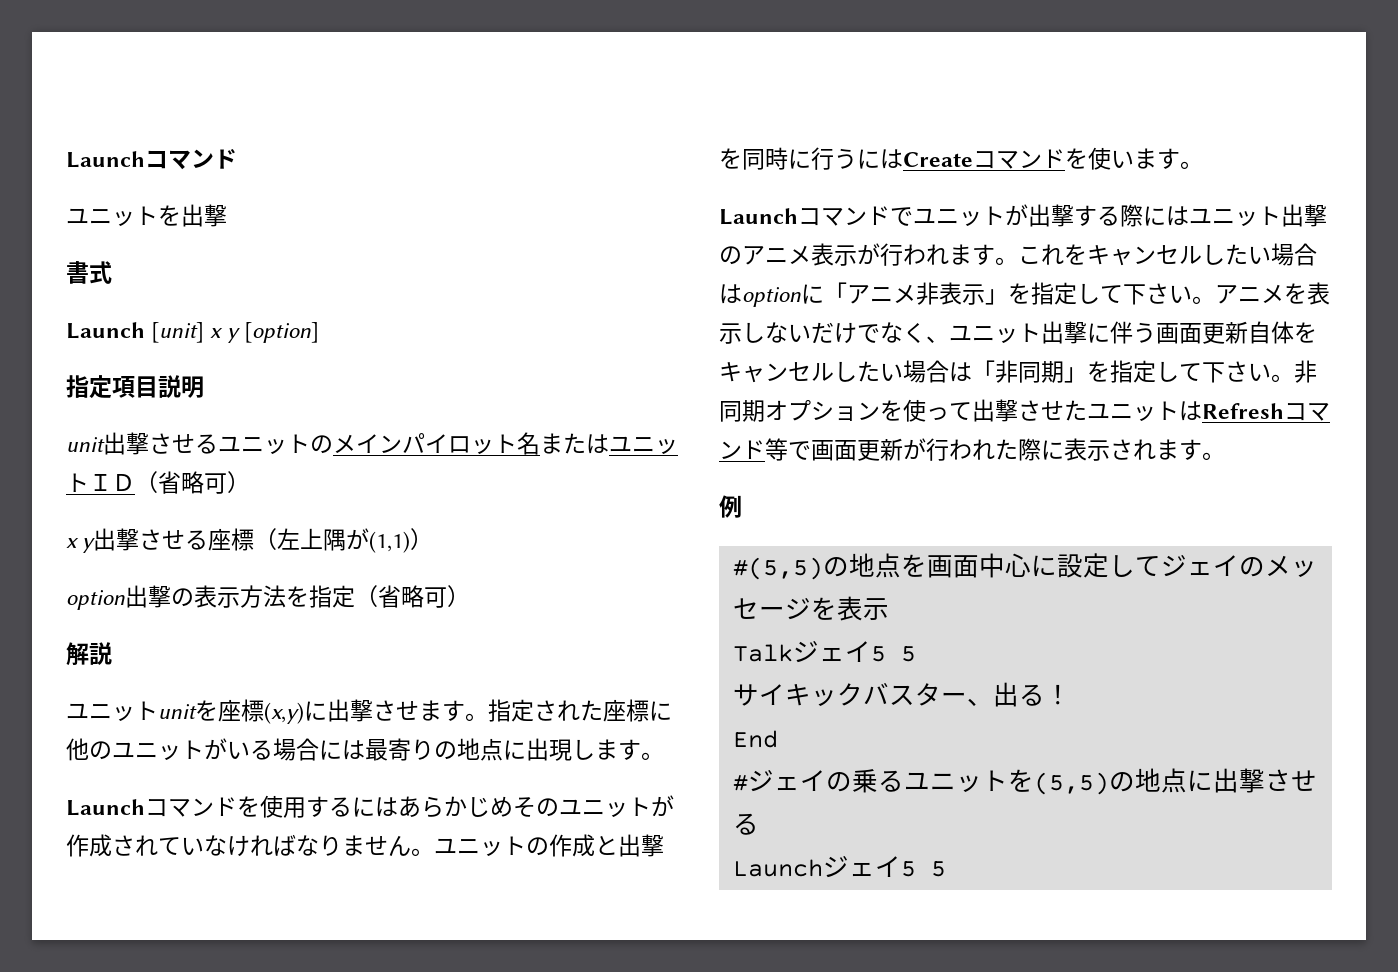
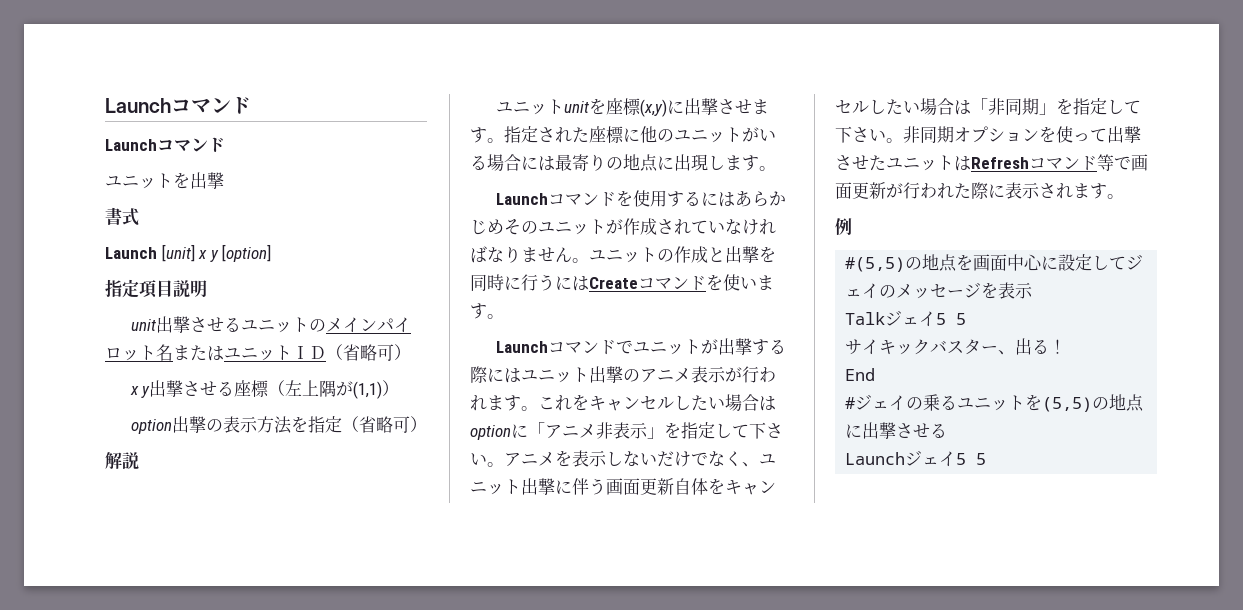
[66,149,237,170] Launchコマンド -> [105,97,251,114] [105,137,225,152] Launchコマンド // Launchコマンド

